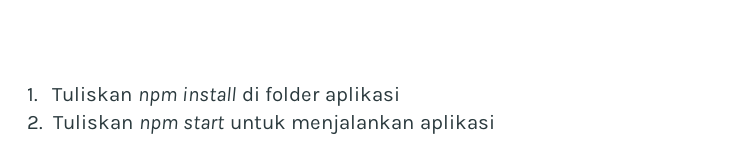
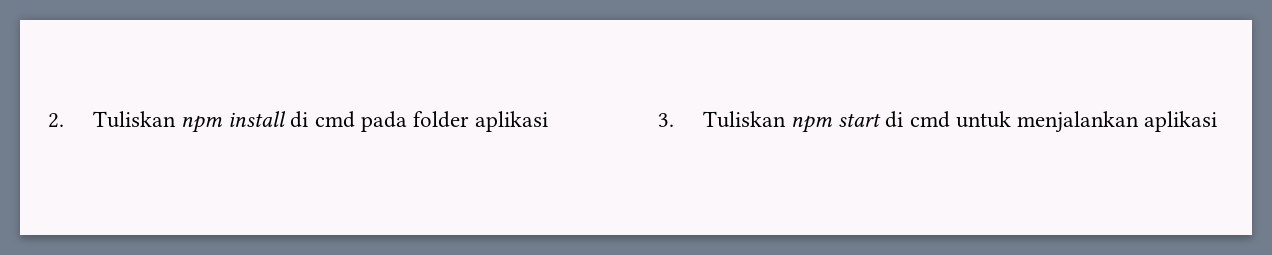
[27,88,38,102] 1. -> [48,113,64,128] 2.
(260, 94) none -> [314,111,407,132] cmd pada
[27,115,43,130] 2. -> [658,113,674,127] 3.
(226, 123) none -> [885,111,950,128] di cmd

